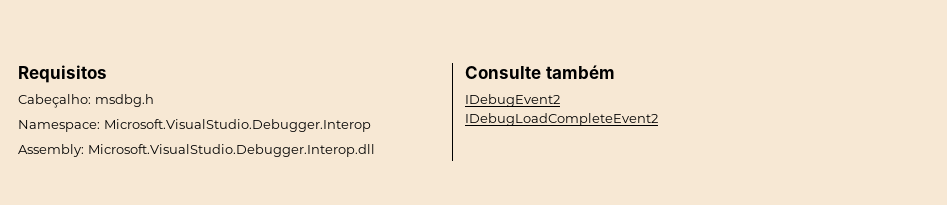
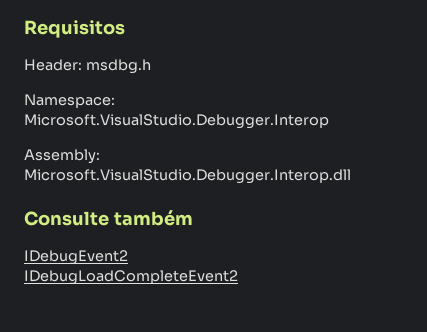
[18,94,91,108] Cabeçalho: -> [24,59,82,71] Header:

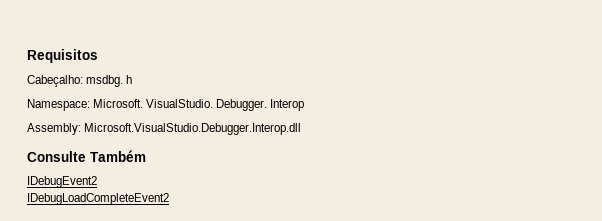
[24,59,151,74] [24,94,115,108] [24,114,329,129] Header: msdbg.h // Namespace: Microsoft.VisualStudio.Debugger.Interop -> [27,75,133,87] [27,99,305,111] Cabeçalho: msdbg. h // Namespace: Microsoft. VisualStudio. Debugger. Interop
[113,210,193,226] também -> [90,150,146,162] Também

